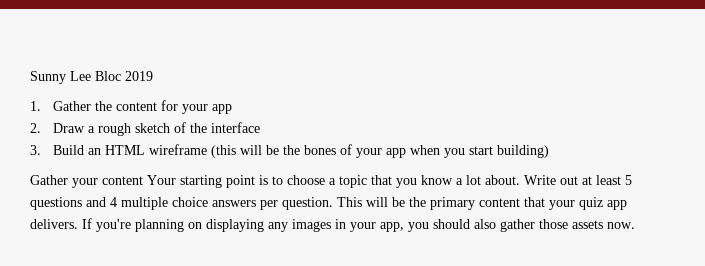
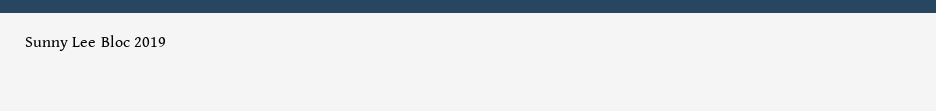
[30,100,233,114] [30,122,261,136] [30,144,550,158] [30,175,632,188] [30,197,627,210] [30,218,635,232] // 1. Gather the content for your app // 2. Draw a rough sketch of the interface // 3. Build an HTML wireframe (this will be the bones of your app when you start building) // Gather your content Your starting point is to choose a topic that you know a lot about. Write out at least 5 questions and 4 multiple choice answers per question. This will be the primary content that your quiz app delivers. If you're planning on displaying any images in your app, you should also gather those assets now. -> (166, 42) none

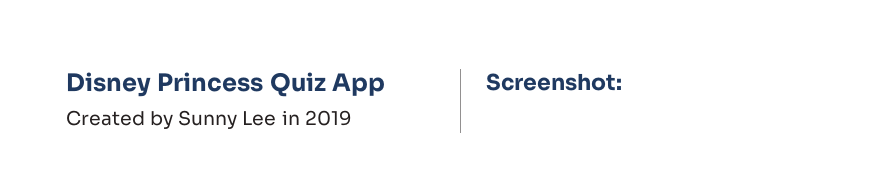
(25, 44) none -> [66,72,386,97] [66,110,174,129] Disney Princess Quiz App // Created by
[100,35,130,47] Bloc -> [281,110,300,125] in
(166, 42) none -> [486,73,622,91] // Screenshot:

